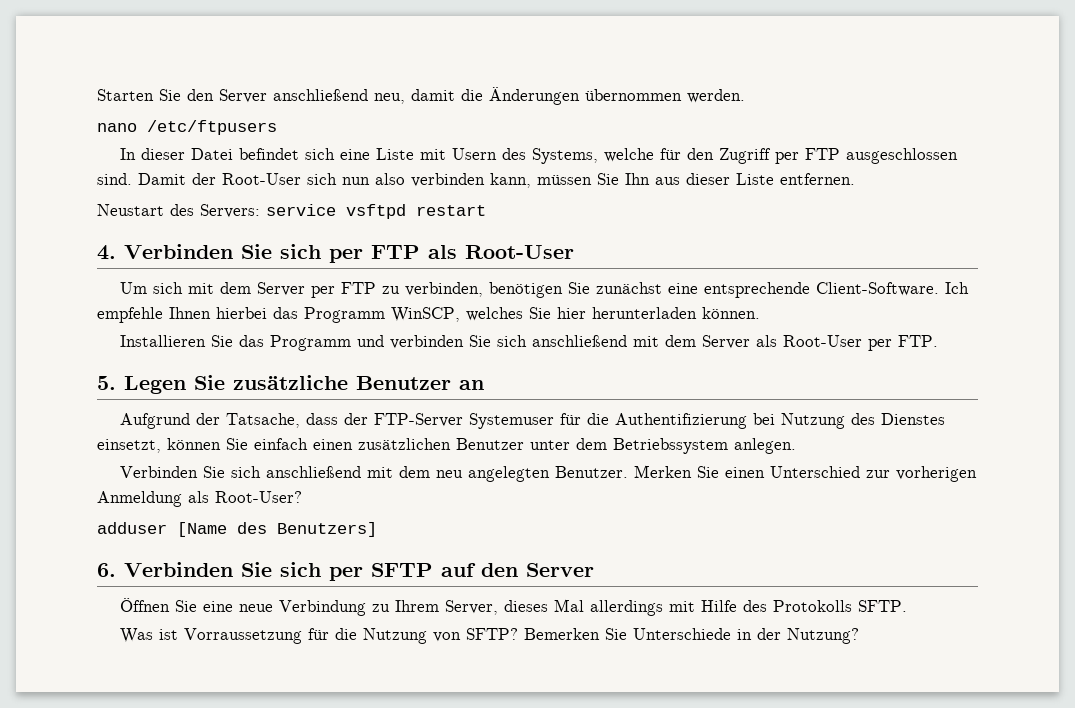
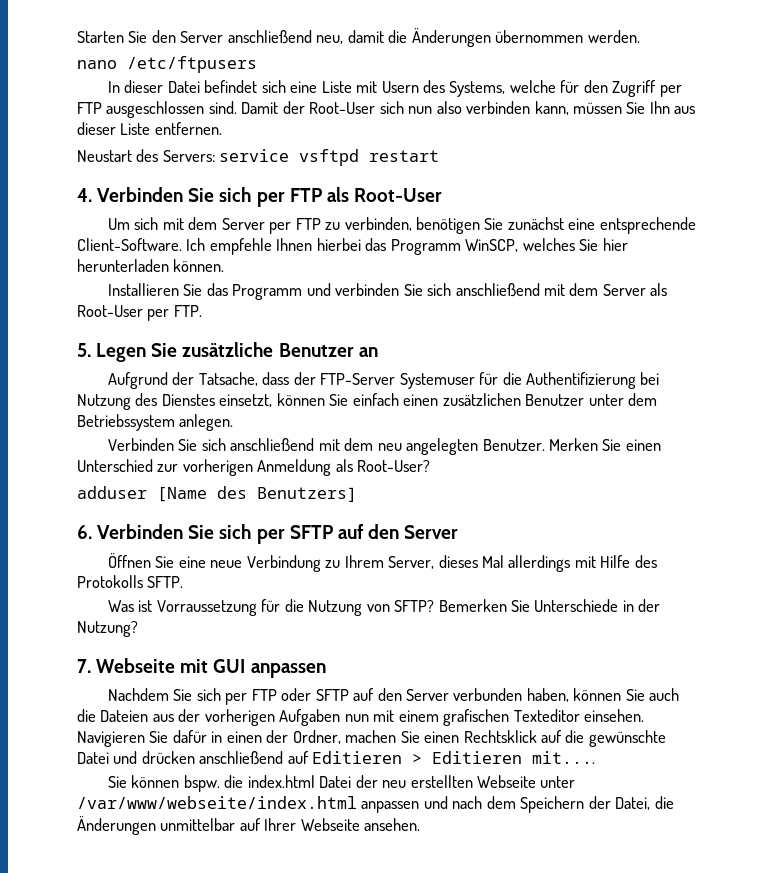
(860, 636) none -> [77,658,326,678] [107,688,680,705] [77,709,645,726] [77,730,666,747] [77,751,596,765] [107,775,576,792] [77,796,674,813] [77,816,421,835] // 7. Webseite mit GUI anpassen // Nachdem Sie sich per FTP oder SFTP auf den Server verbunden haben, können Sie auch die Dateien aus der vorherigen Aufgaben nun mit einem grafischen Texteditor einsehen. Navigieren Sie dafür in einen der Ordner, machen Sie einen Rechtsklick auf die gewünschte Datei und drücken anschließend auf Editieren > Editieren mit.... // Sie können bspw. die index.html Datei der neu erstellten Webseite unter /var/www/webseite/index.html anpassen und nach dem Speichern der Datei, die Änderungen unmittelbar auf Ihrer Webseite ansehen.

